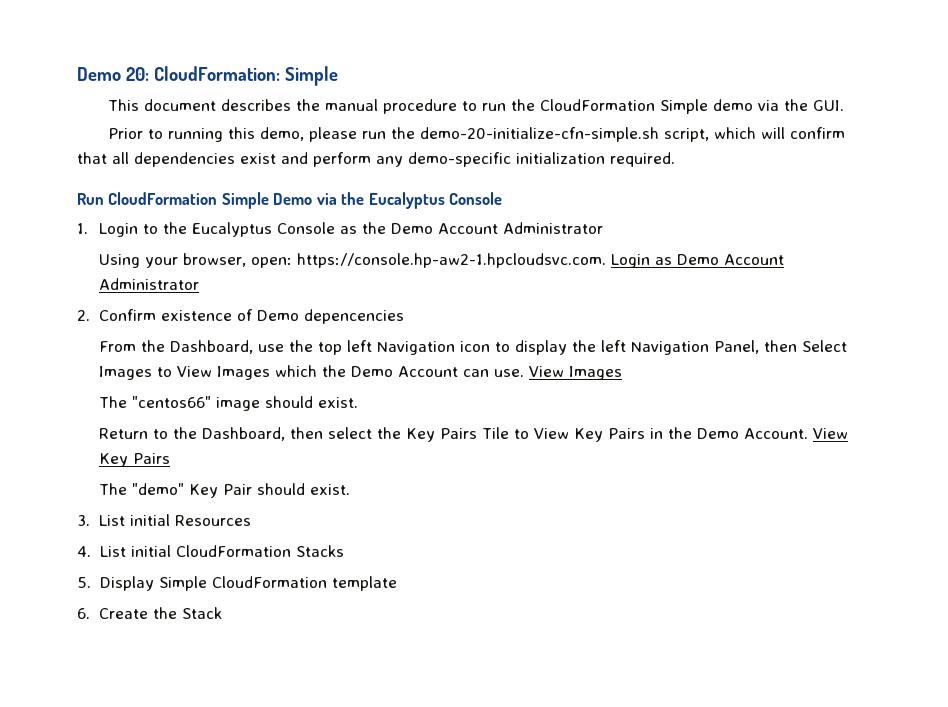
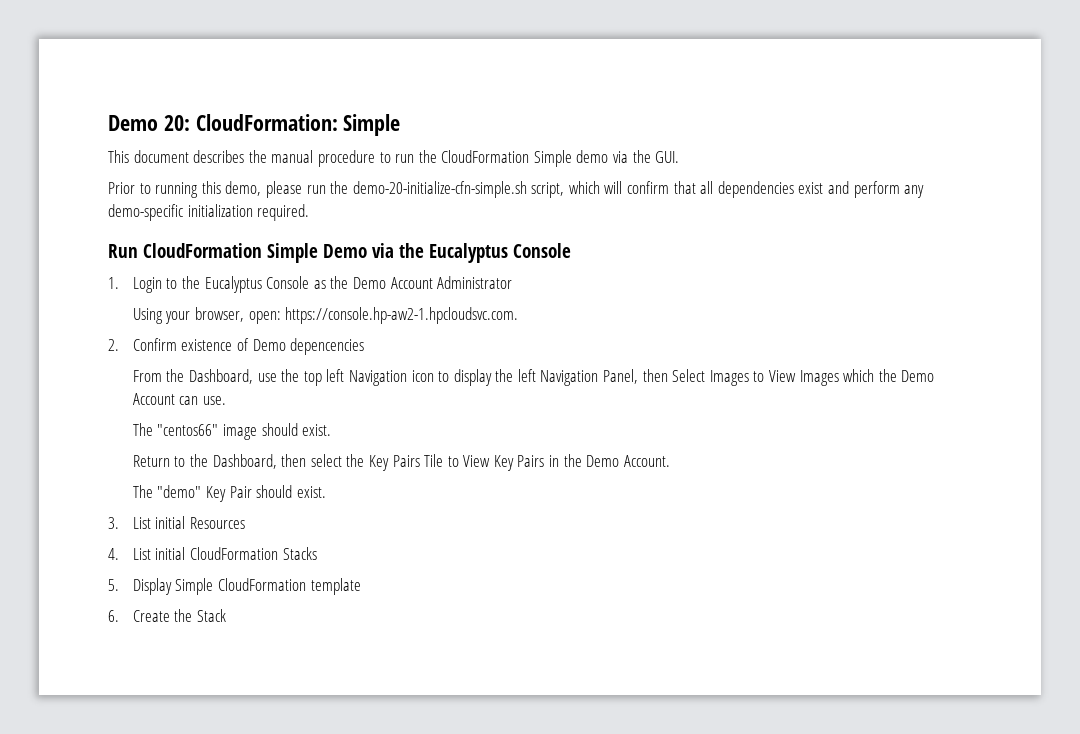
[611,254,785,268] [99,278,200,290] Login as Demo Account Administrator -> (519, 315) none
[529,366,623,380] View Images -> (226, 400) none
[813,428,849,439] [99,453,171,467] View Key Pairs -> (670, 461) none

